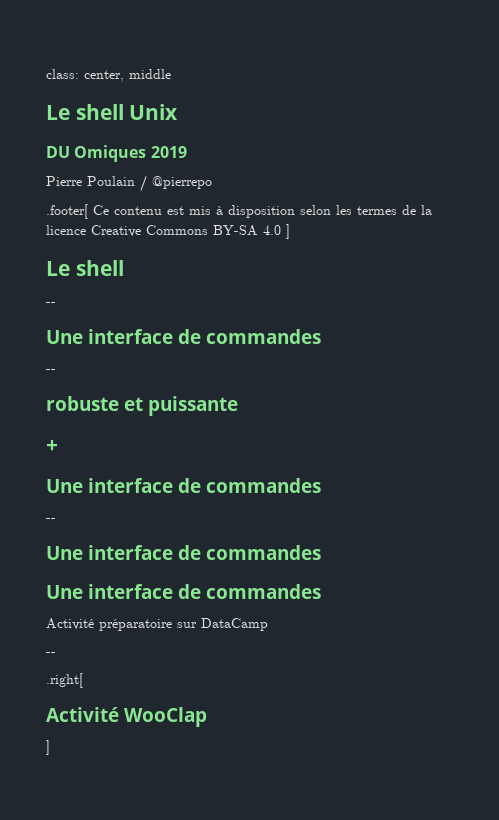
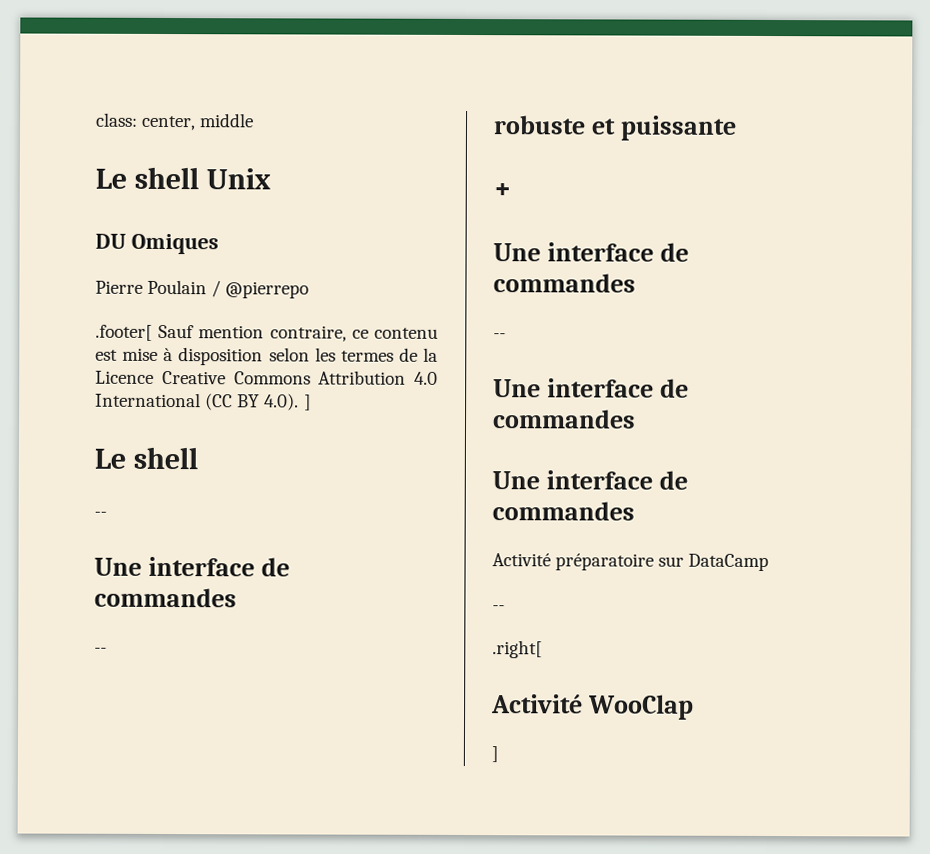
[150,146,187,158] 2019 -> (219, 244) none
[93,205,109,215] Ce -> [158,324,369,342] Sauf mention contraire, ce
[189,206,211,215] mis -> [122,347,159,361] mise
[46,225,86,235] licence -> [95,370,154,384] Licence
[213,225,281,236] BY-SA 4.0 -> [318,370,438,385] [95,392,300,411] Attribution 4.0 International (CC BY 4.0).

